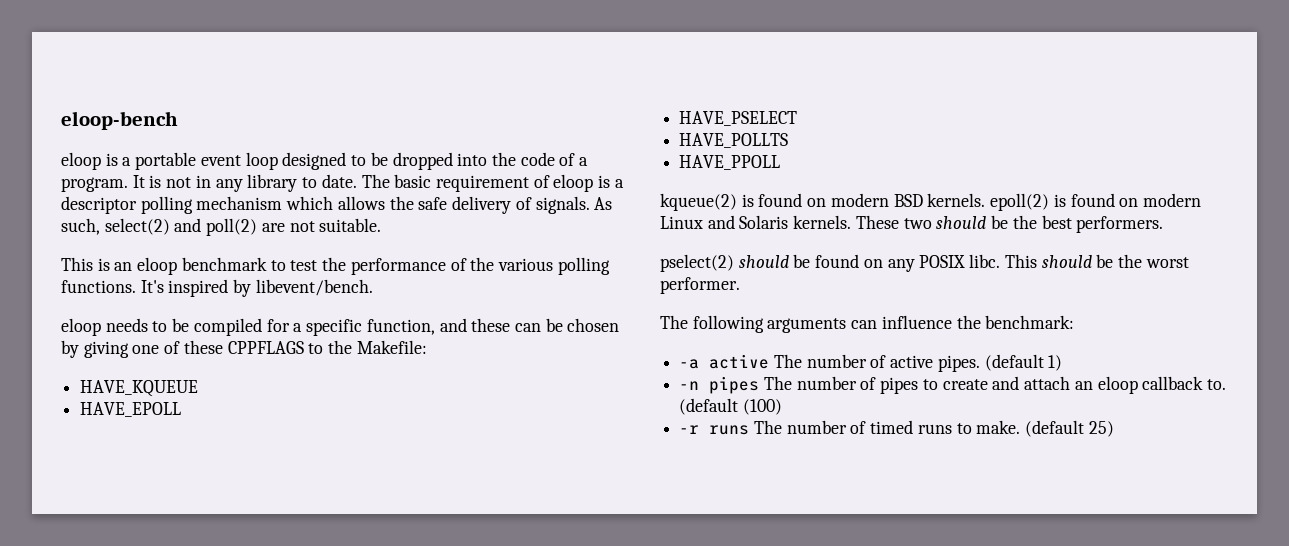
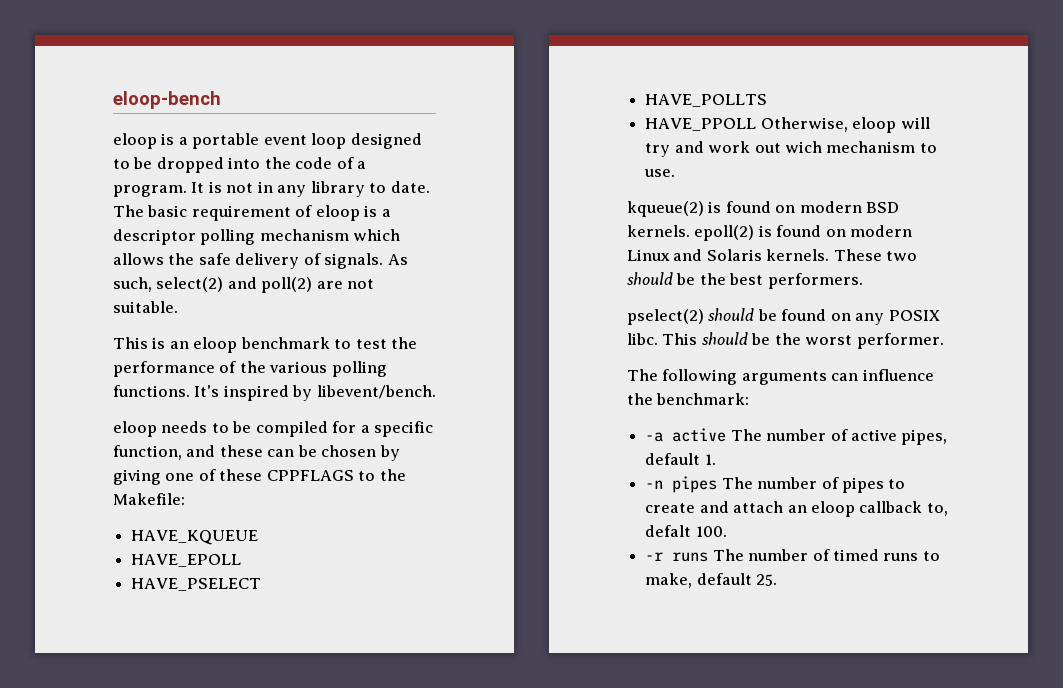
(781, 162) none -> [760,117,930,133] [645,141,937,157] [644,169,676,177] Otherwise, eloop will try and work out wich mechanism to use.
[937,354,1063,372] pipes. (default 1) -> [901,429,948,445] [645,453,716,465] pipes, default 1.
[1206,379,1226,390] [679,398,782,415] to. (default (100) -> [926,503,948,516] [645,525,727,537] to, defalt 100.
[976,420,1114,437] make. (default 25) -> [645,573,778,588] make, default 25.

